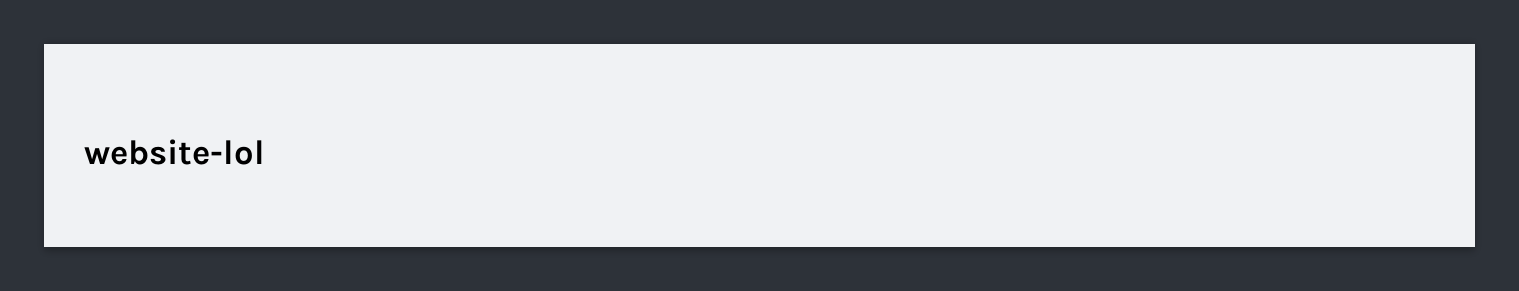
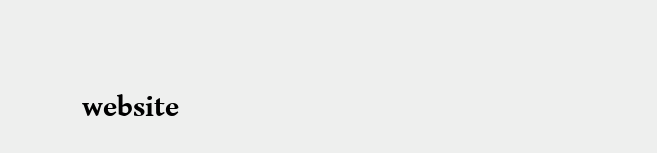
[84,139,265,165] website-lol -> [82,94,179,116] website

